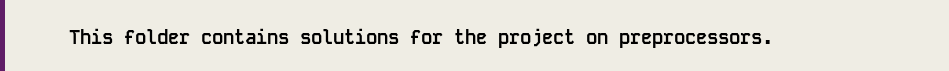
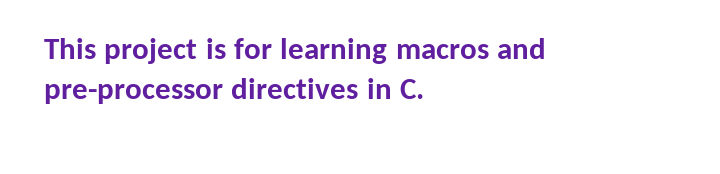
[124,28,773,48] folder contains solutions for the project on preprocessors. -> [104,38,547,64] [44,78,425,104] project is for learning macros and pre-processor directives in C.

